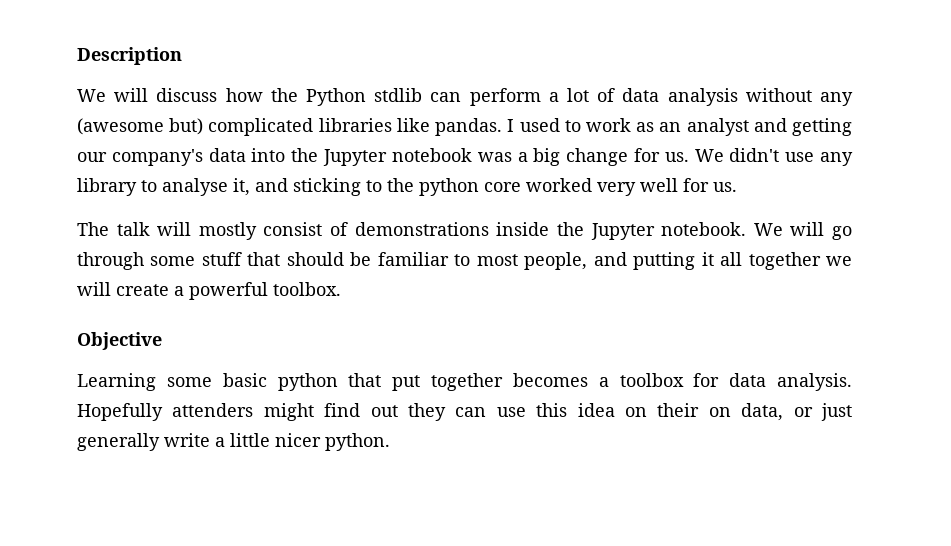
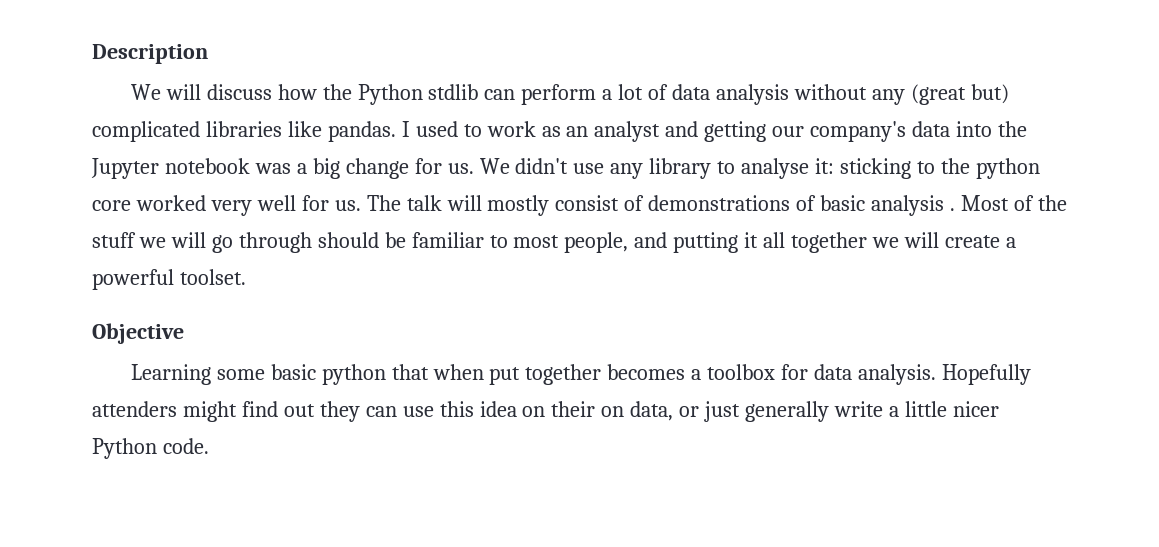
[77,118,164,135] (awesome -> [910,84,966,105] (great
[233,178,288,196] it, and -> [815,158,835,174] it:
(737, 187) // -> (361, 205) none
[496,222,853,240] [77,252,281,270] inside the Jupyter notebook. We will go through some stuff that -> [796,195,1067,216] [92,232,312,253] of basic analysis . Most of the stuff we will go through
[273,282,341,296] toolbox. -> [179,269,246,285] toolset.
(382, 380) none -> [432,364,484,380] when
[325,433,390,451] python. -> [92,438,209,459] Python code.

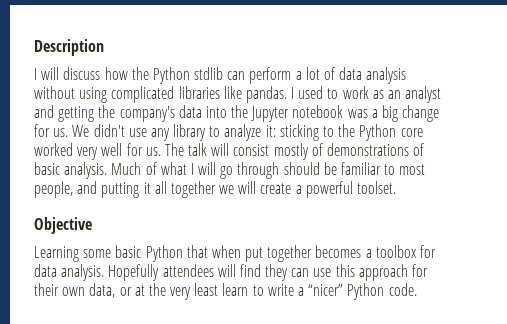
[130,84,161,100] We -> [34,68,37,80] I
[871,84,1009,105] any (great but) -> [79,87,108,103] using
[772,126,805,137] our -> [98,105,116,118] the
[741,158,810,179] analyse -> [224,124,262,141] analyze
[975,158,1040,179] python -> [359,124,397,141] Python
[487,195,620,216] mostly consist -> [233,143,309,160] consist mostly
[871,195,1067,216] [92,232,166,248] analysis . Most of the stuff we -> [64,162,194,179] analysis. Much of what I
[321,364,386,385] python -> [145,245,183,262] Python
[92,401,999,422] attenders might find out they can use this idea on their on data, or just generally write a little nicer -> [162,264,429,281] [34,283,344,300] attendees will find they can use this approach for their own data, or at the very least learn to write a “nicer”

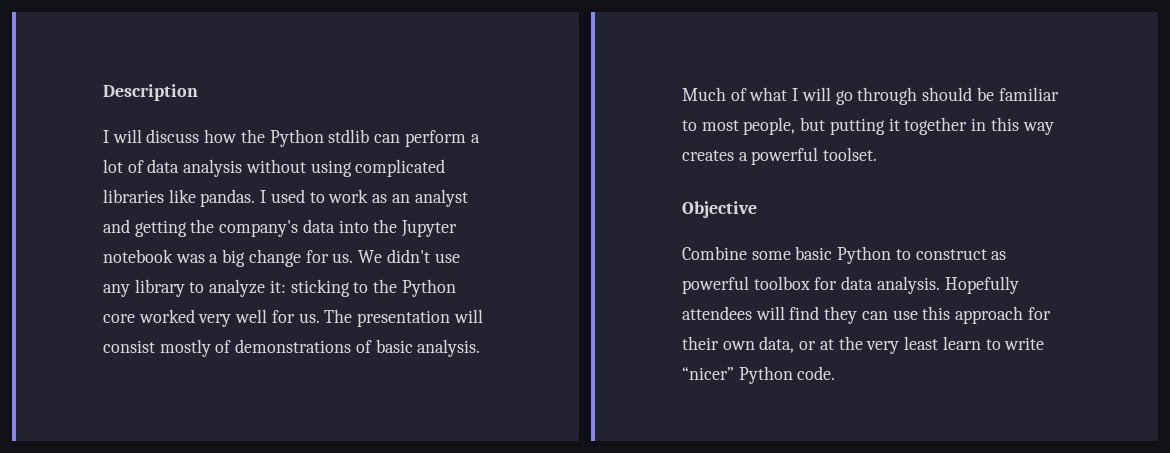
[188,143,208,156] talk -> [357,310,451,327] presentation
[77,181,98,194] and -> [800,117,826,131] but
[154,181,292,198] all together we will create -> [904,117,1054,135] [682,150,734,161] together in this way creates
[34,246,79,262] Learning -> [682,246,747,260] Combine
[186,245,372,262] that when put together becomes a -> [895,249,1007,260] [682,276,749,294] to construct as powerful
[298,287,305,296] a -> (1045, 343) none

